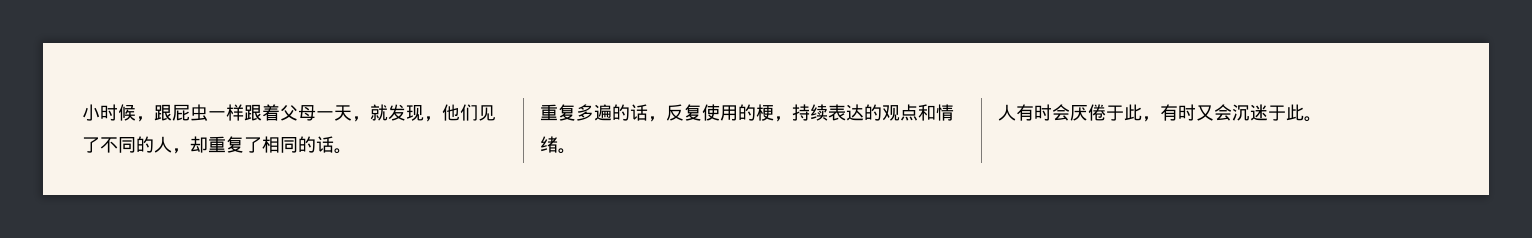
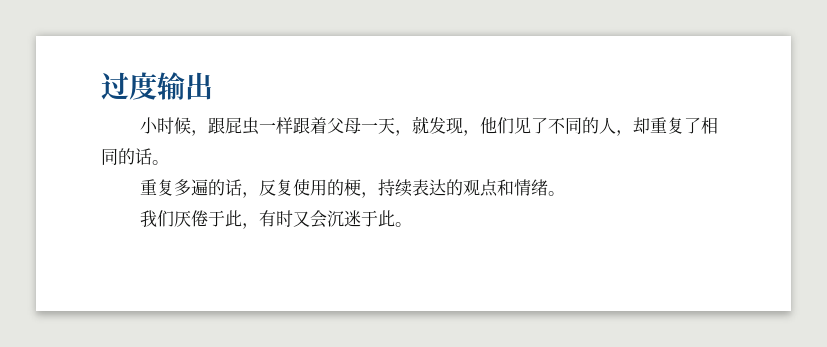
(82, 112) none -> [101,72,213,100] 过度输出 //
[998,104,1070,121] 人有时会 -> [140,210,175,227] 我们

